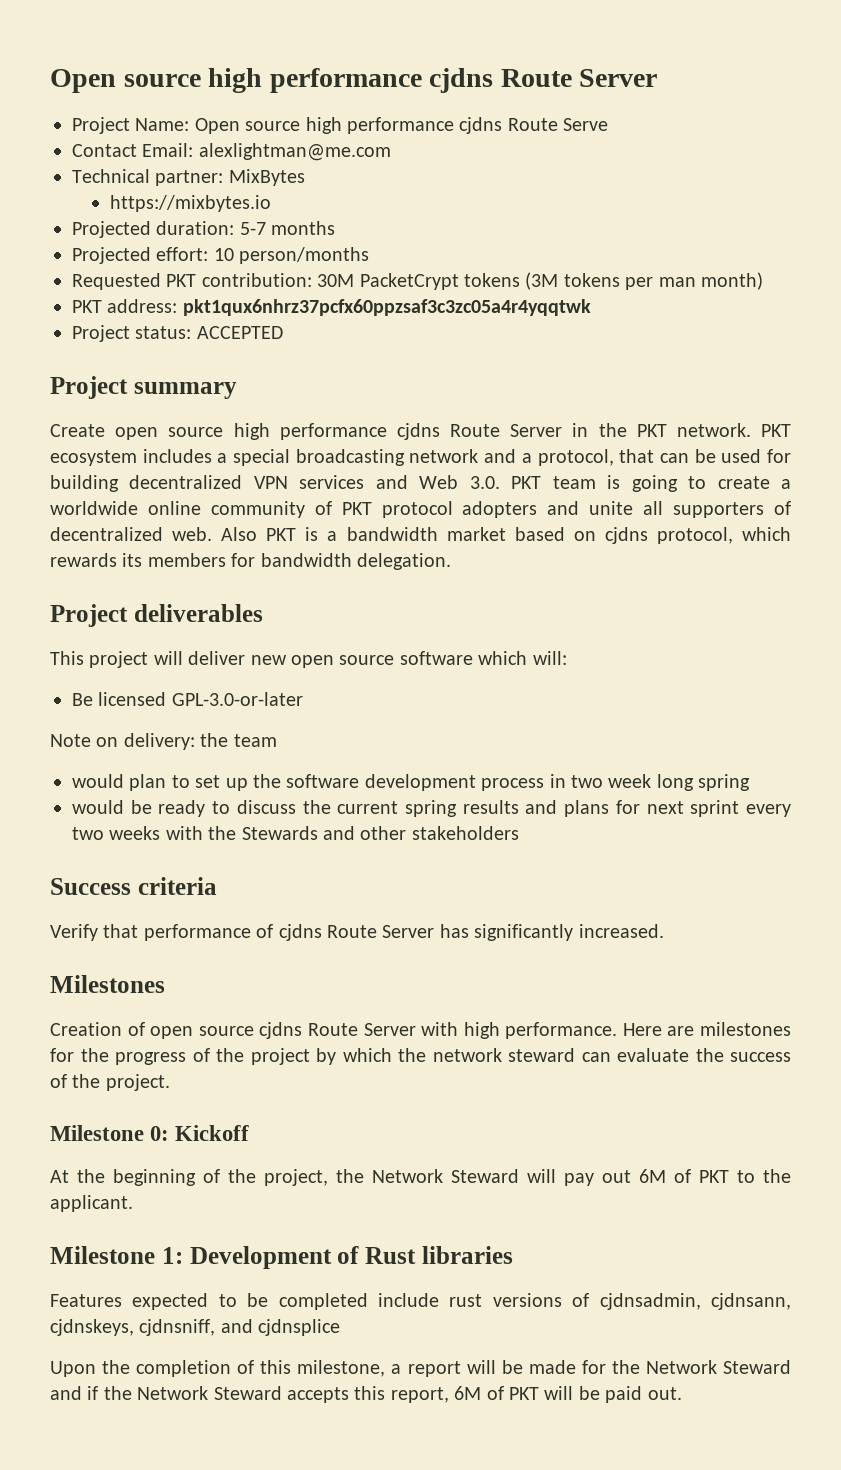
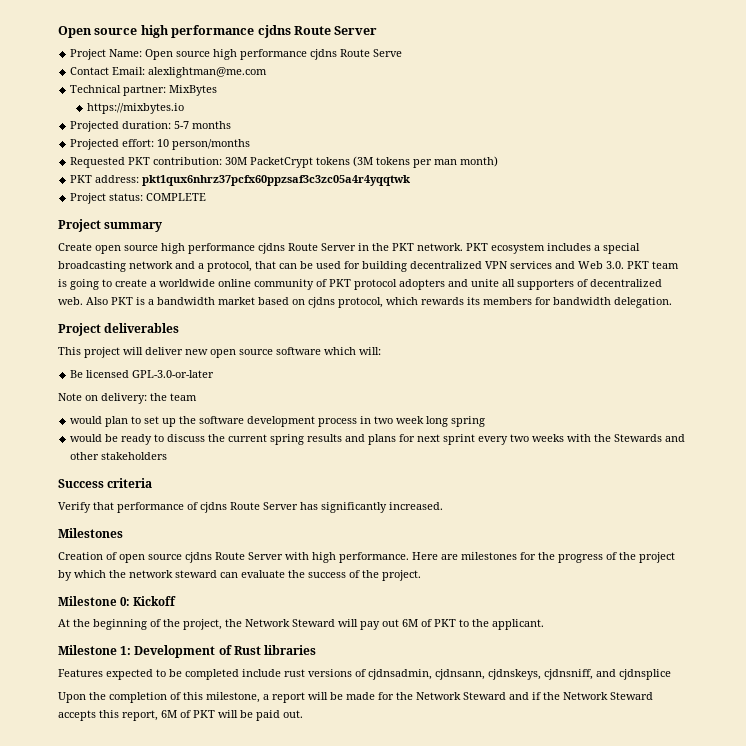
[196,326,283,339] ACCEPTED -> [146,193,207,201] COMPLETE

